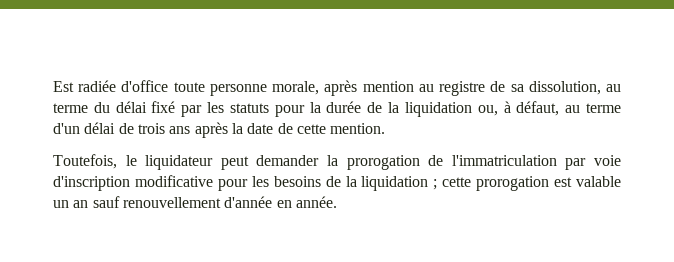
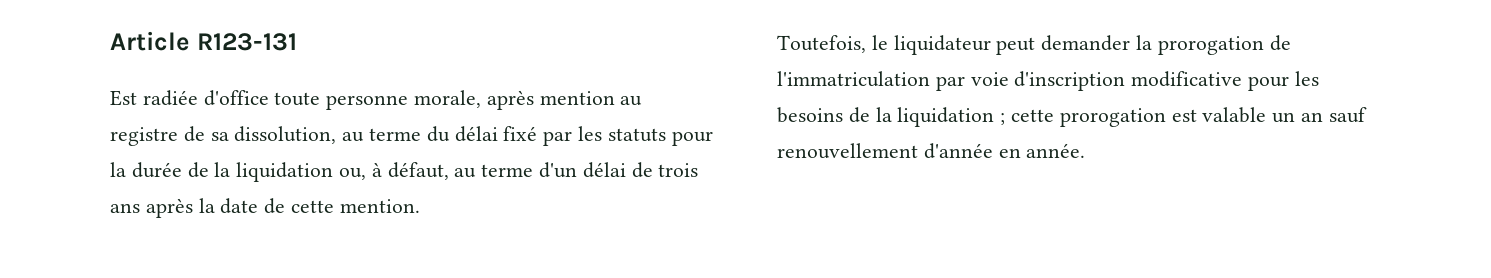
(53, 86) none -> [110,31,297,51] Article R123-131 //

